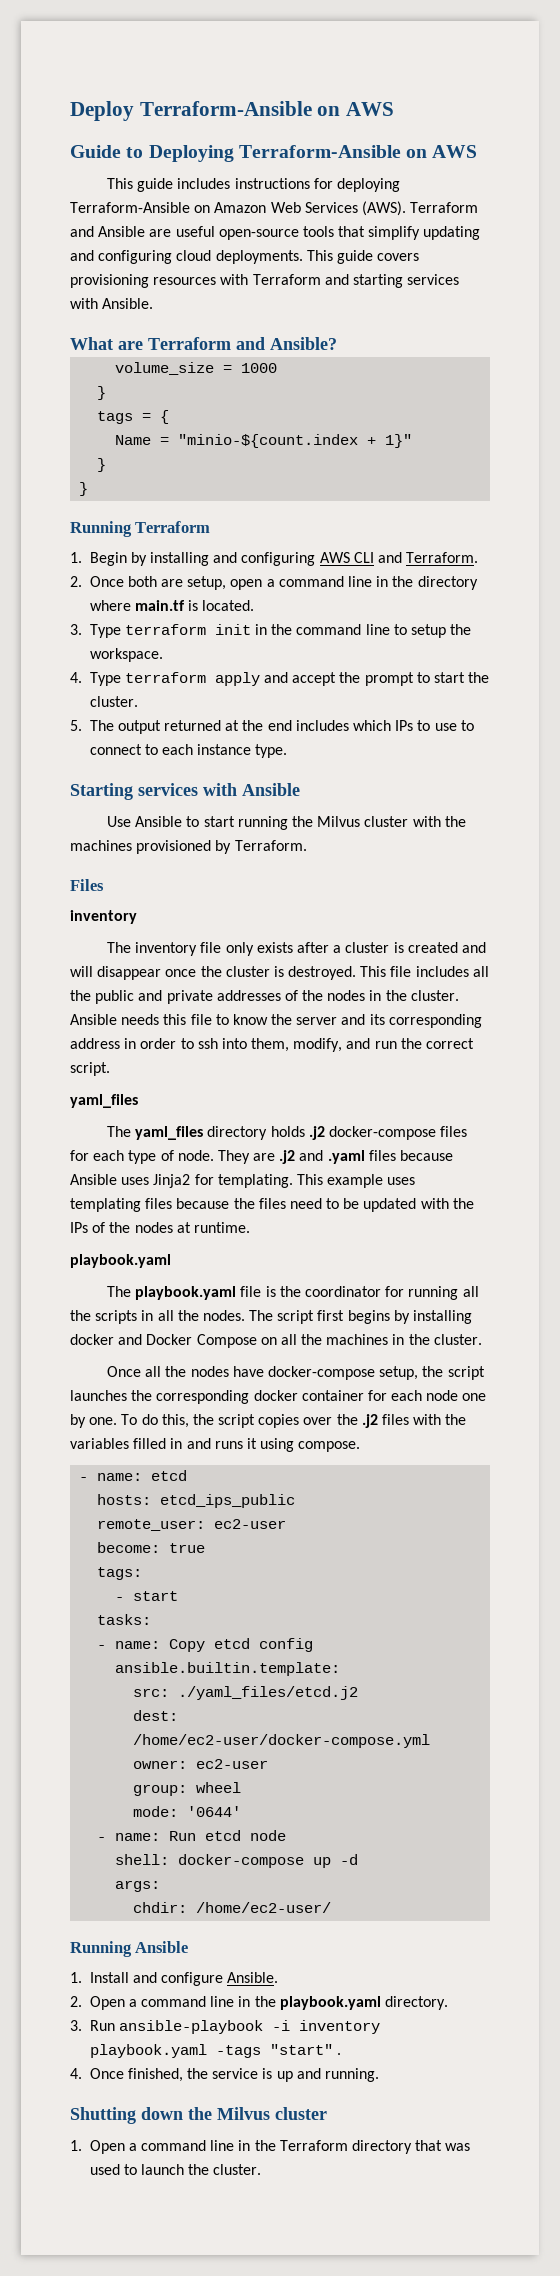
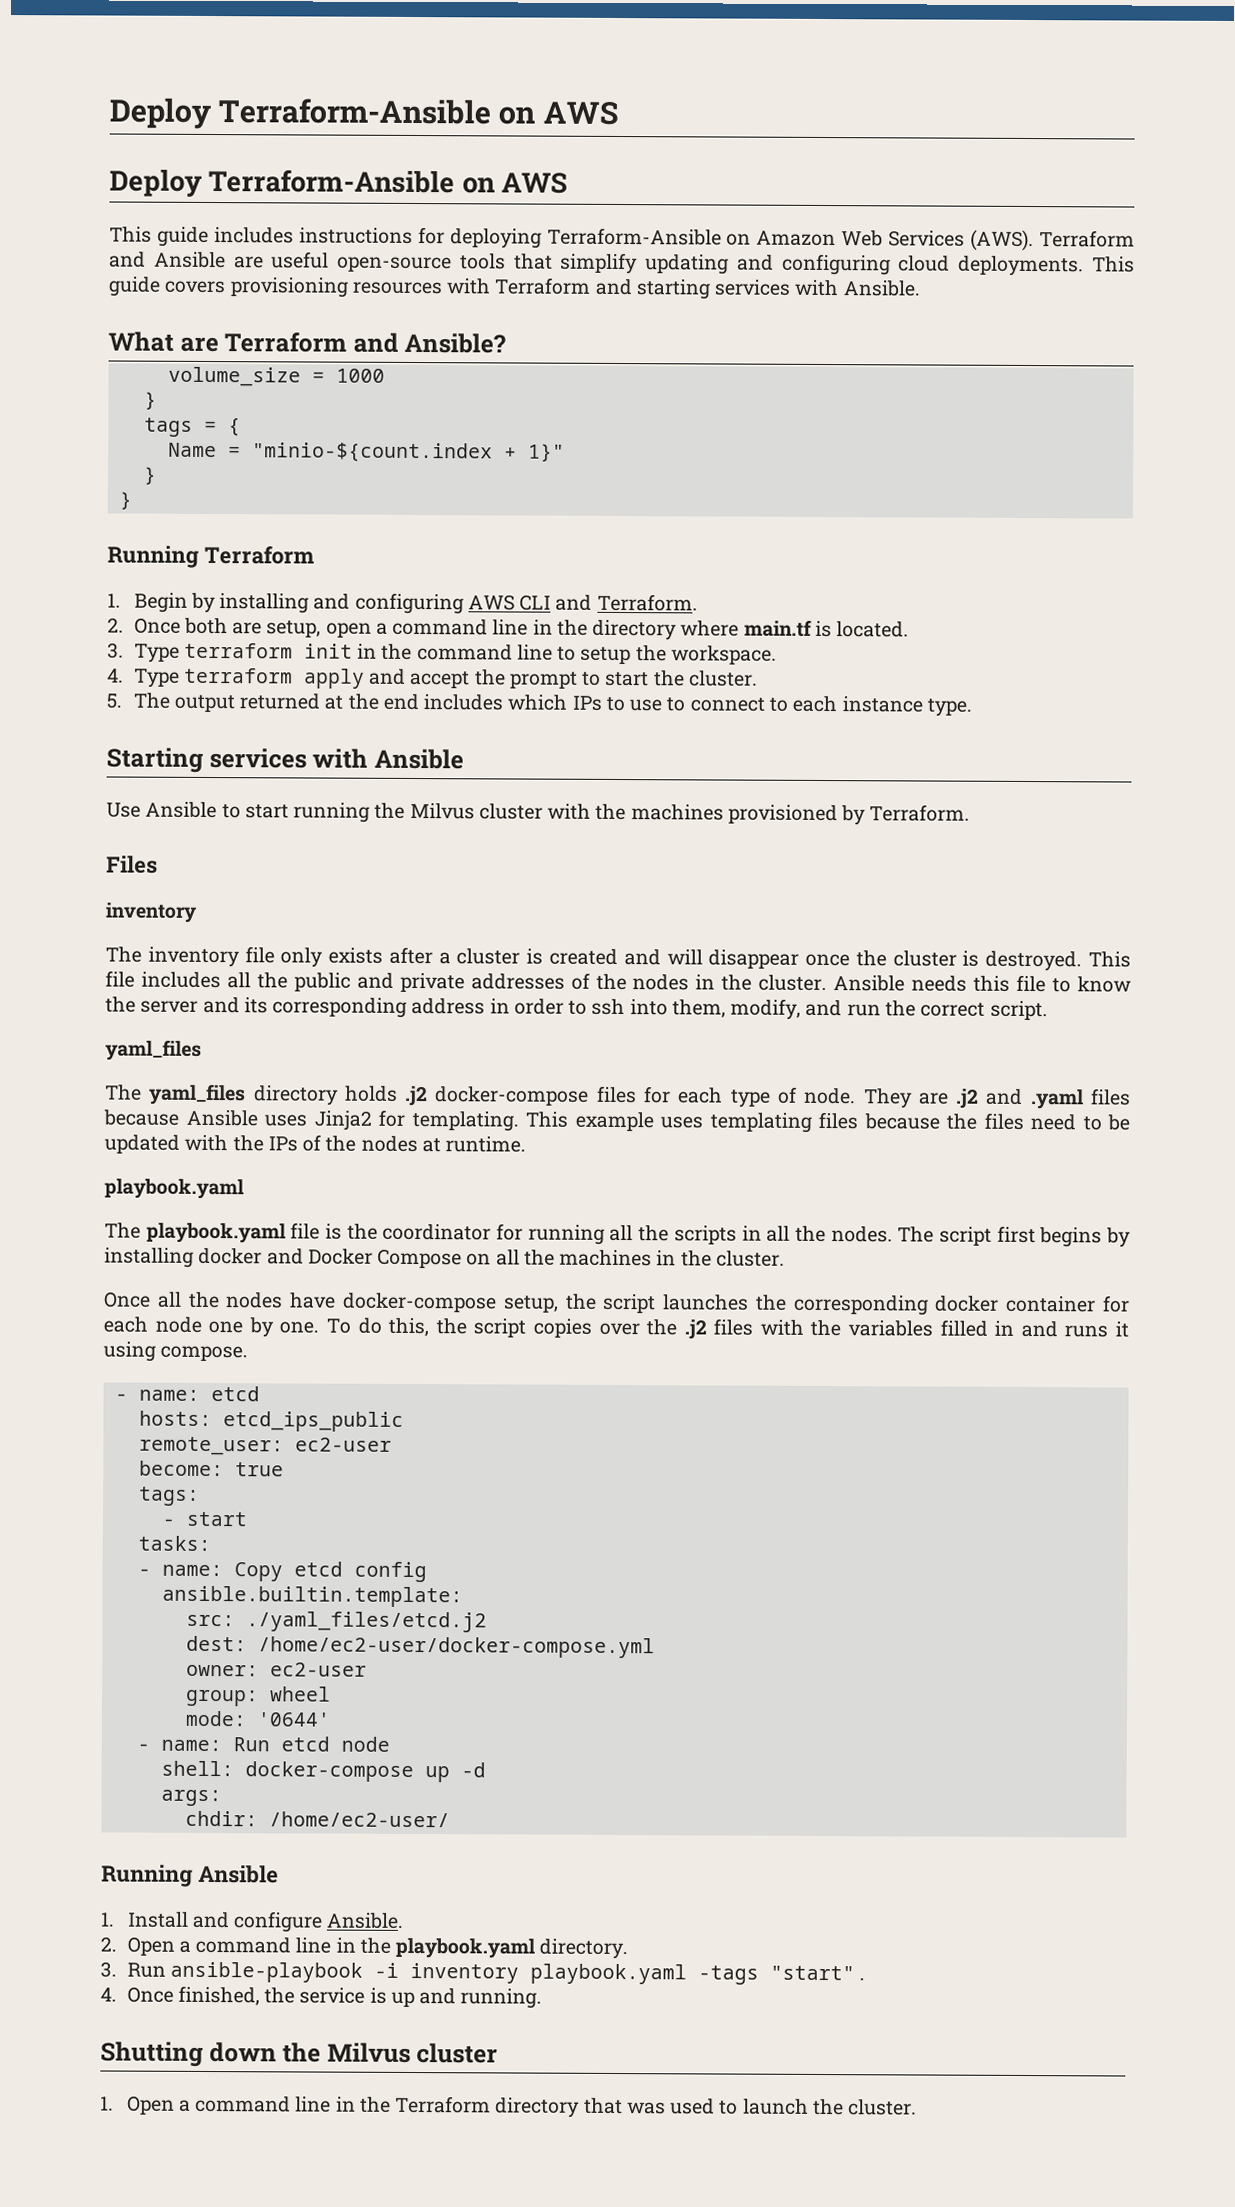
[70,101,395,121] [70,145,234,162] Deploy Terraform-Ansible on AWS // Guide to Deploying -> [109,97,619,130] [109,169,203,197] Deploy Terraform-Ansible on AWS // Deploy

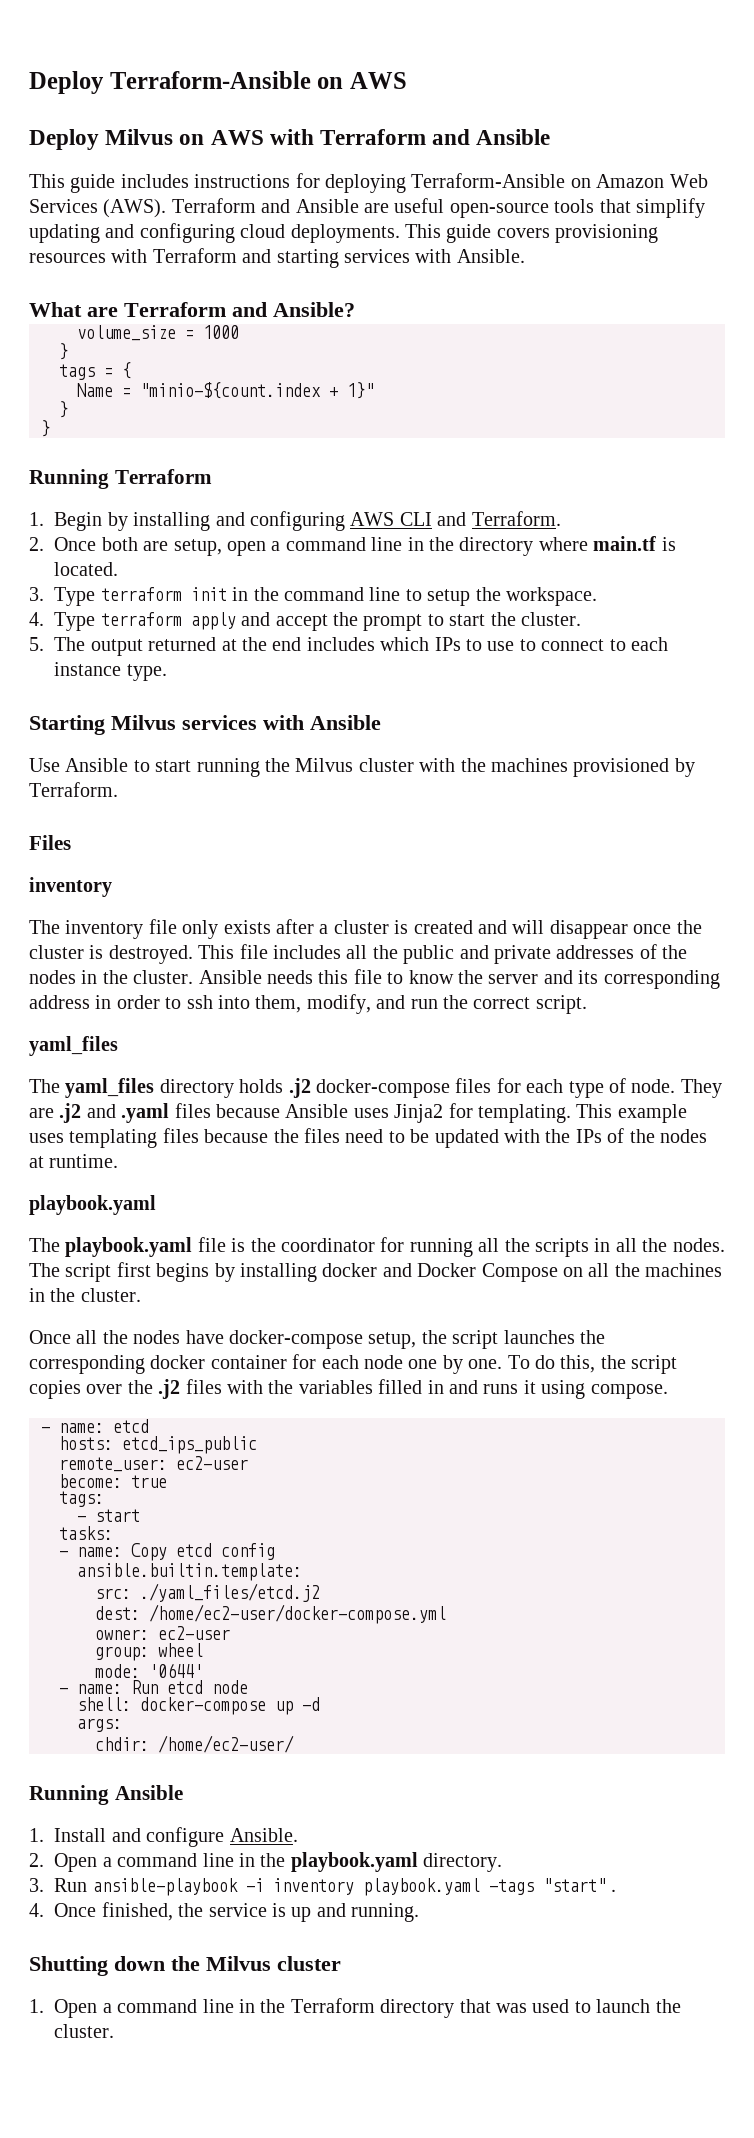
[208,168,569,194] Terraform-Ansible on AWS -> [105,129,551,145] Milvus on AWS with Terraform and Ansible
(204, 760) none -> [111,715,176,730] Milvus

